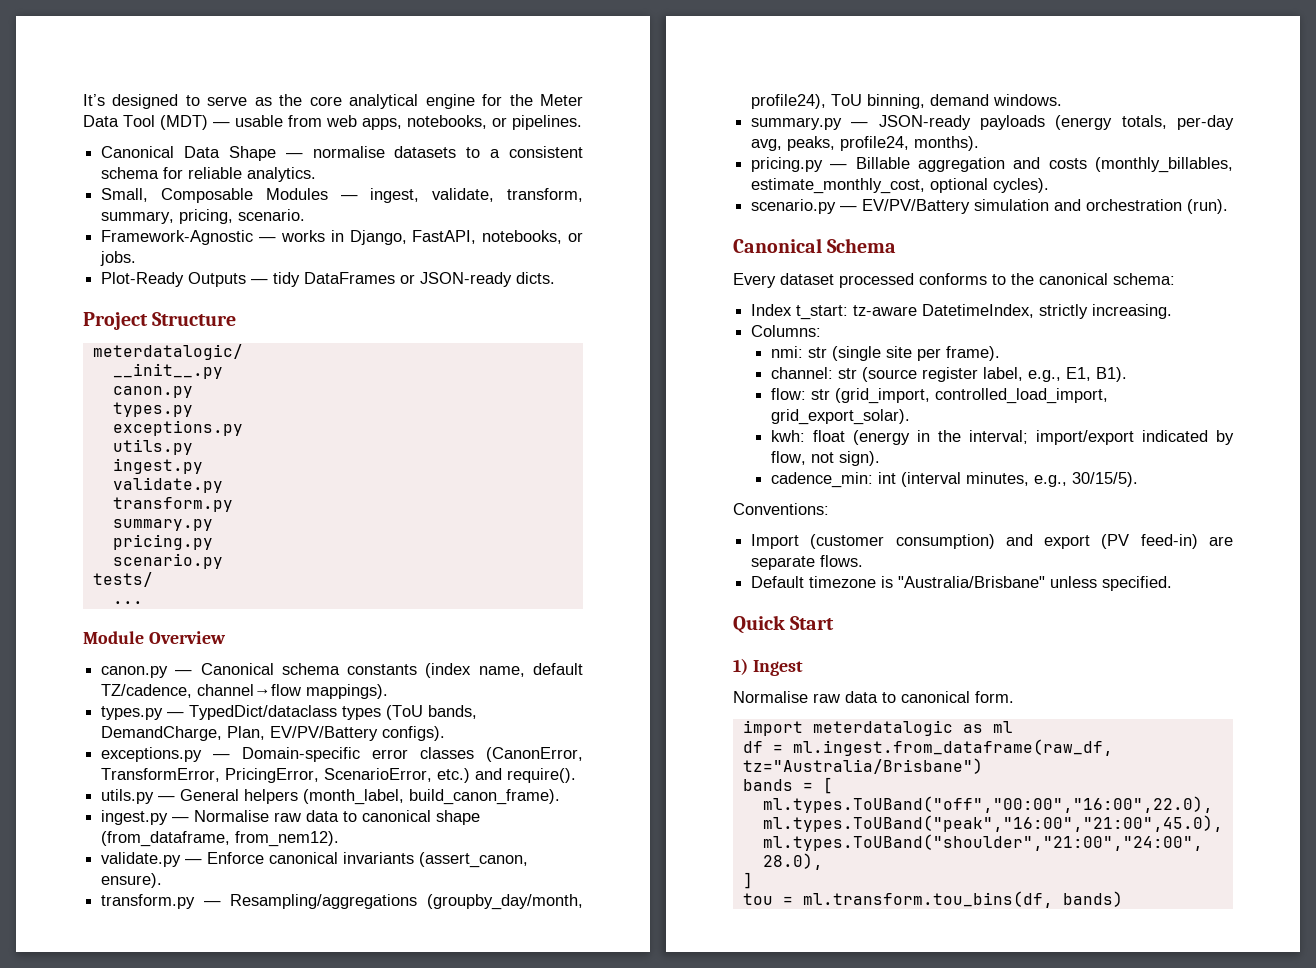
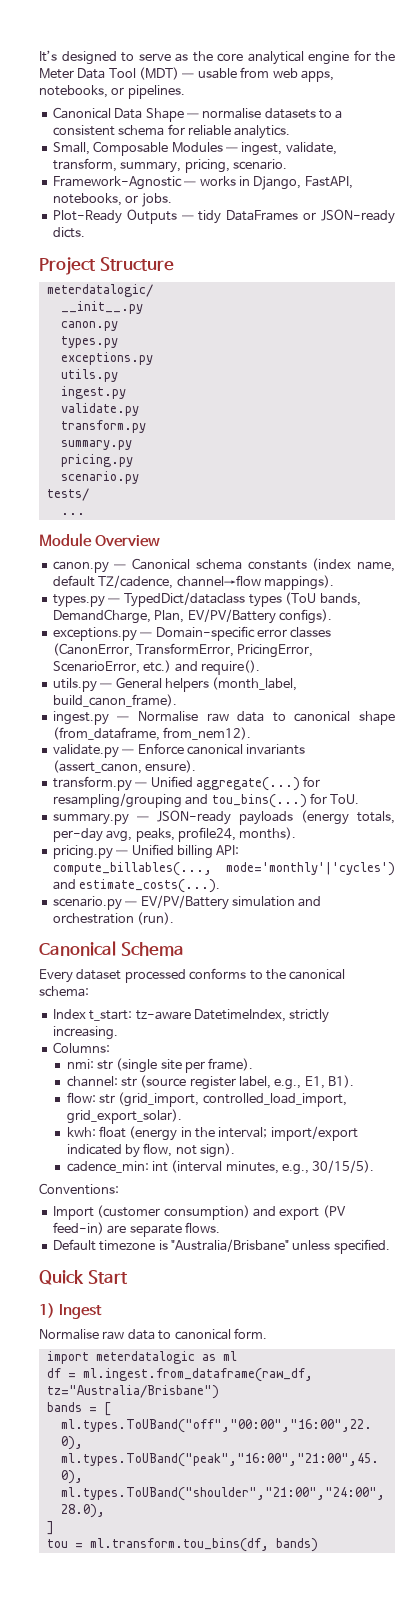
[230,894,583,910] [751,94,1063,109] Resampling/aggregations (groupby_day/month, profile24), ToU binning, demand windows. -> [150,776,321,791] [52,793,360,808] Unified aggregate(...) for resampling/grouping and tou_bins(...) for ToU.
[855,157,1233,173] [751,178,1050,194] Billable aggregation and costs (monthly_billables, estimate_monthly_cost, optional cycles). -> [131,844,240,859] [52,862,395,876] [52,879,221,893] Unified billing API: compute_billables(..., mode='monthly'|'cycles') and estimate_costs(...).

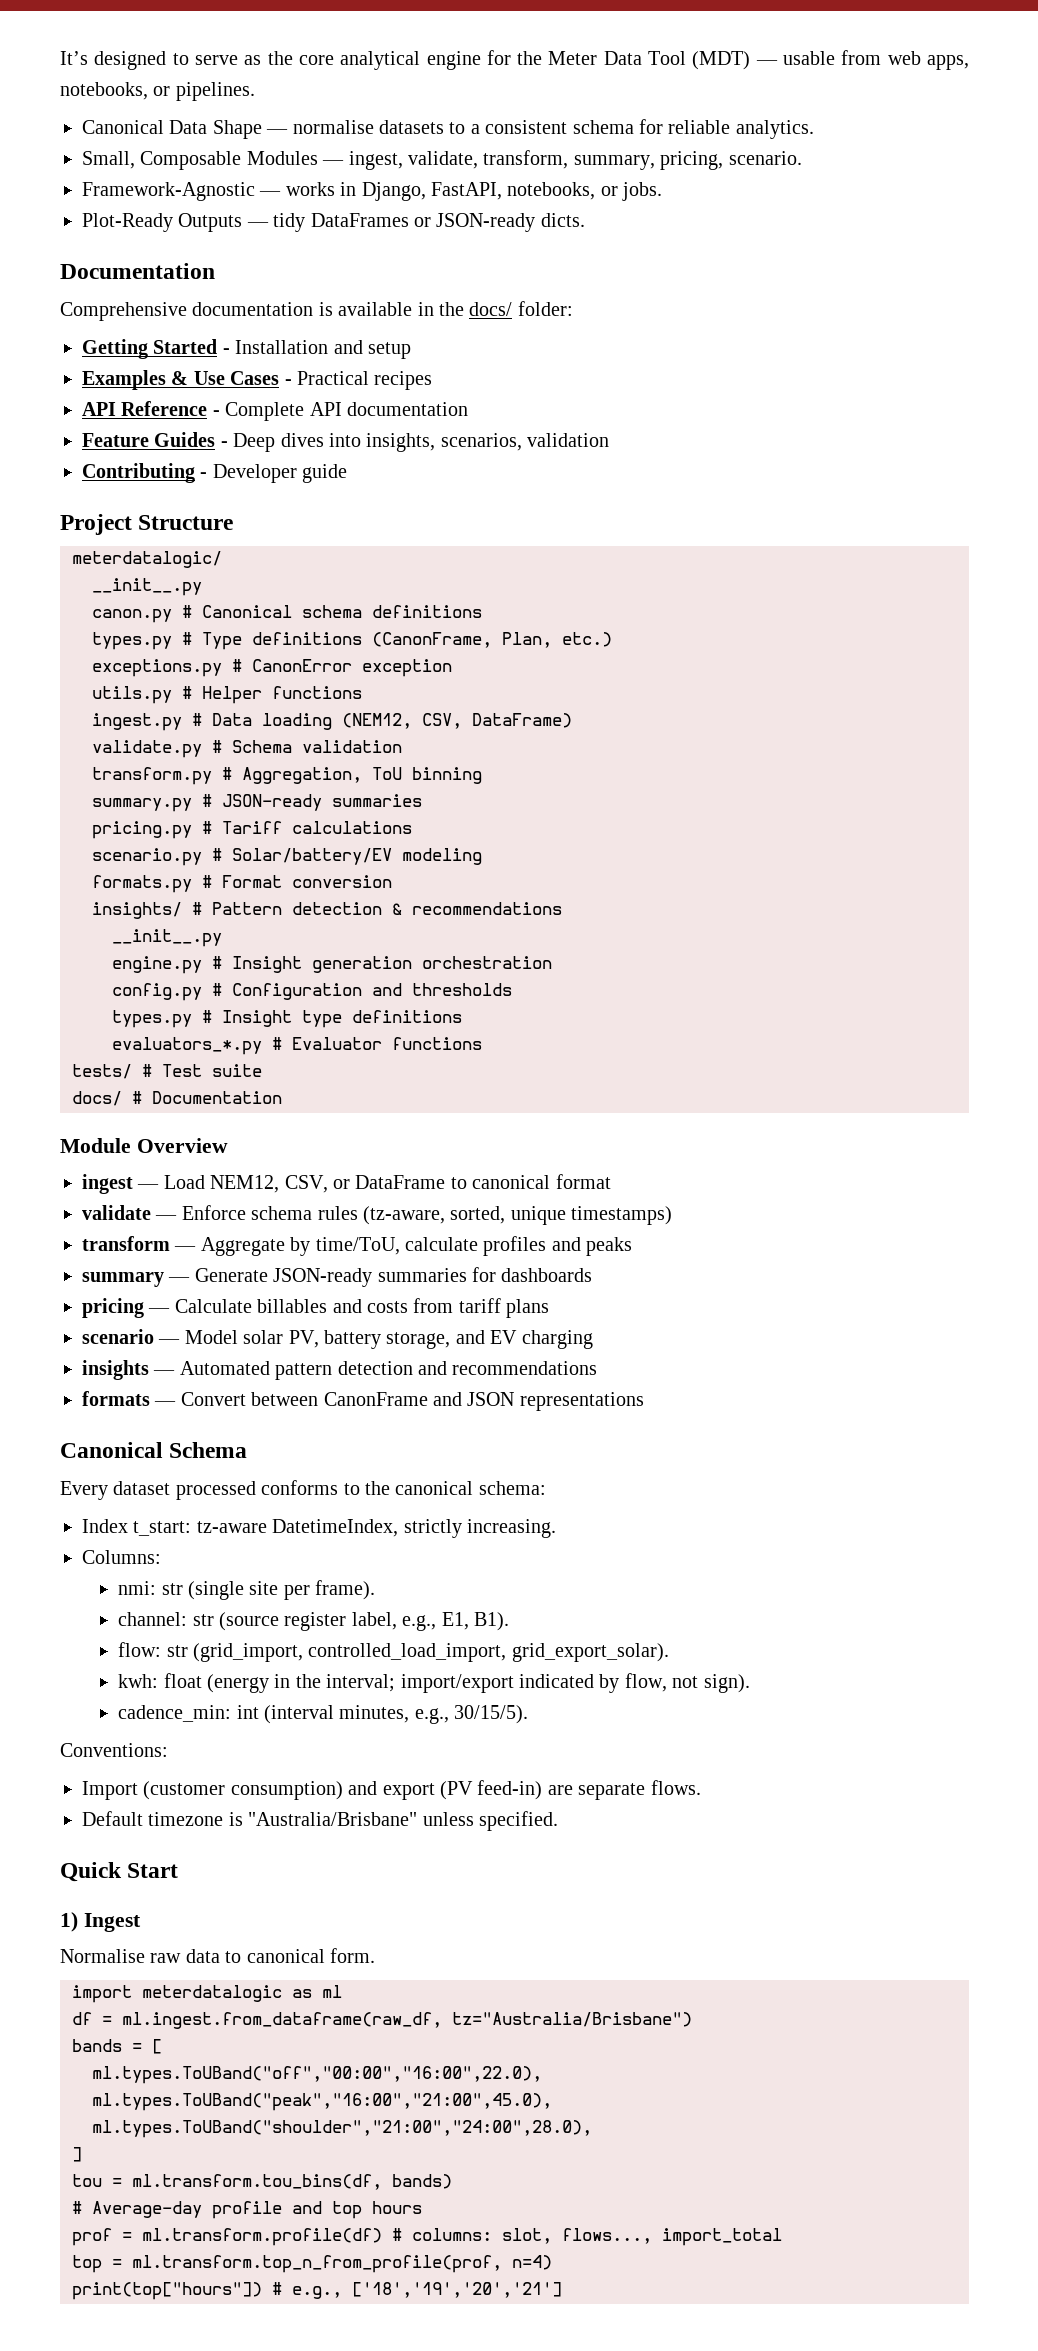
(85, 232) none -> [60,263,215,279] [60,301,573,321] [82,339,411,359] [82,370,433,390] [82,401,468,421] [82,432,610,452] [82,463,348,483] // Documentation // Comprehensive documentation is available in the docs/ folder: // Getting Started - Installation and setup // Examples & Use Cases - Practical recipes // API Reference - Complete API documentation // Feature Guides - Deep dives into insights, scenarios, validation // Contributing - Developer guide
[60,336,118,348] [60,352,153,365] [60,369,118,382] [60,386,126,399] [60,403,139,416] [60,420,146,433] [60,440,132,450] [60,454,133,467] [60,471,139,484] [46,488,89,501] [60,513,85,515] [39,533,160,547] [52,558,395,573] [52,575,334,590] [52,592,361,607] [52,609,332,624] [52,626,332,641] [52,643,314,658] [52,660,260,675] [52,677,298,692] [52,694,177,707] [52,711,395,725] [52,727,252,741] [52,743,306,758] [52,760,197,774] [52,776,321,791] [52,793,360,808] [52,810,395,825] [52,827,297,842] [52,844,240,859] [52,862,395,876] [52,879,221,893] [52,895,322,910] [52,912,175,925] // types.py // exceptions.py // utils.py // ingest.py // validate.py // transform.py // summary.py // pricing.py // scenario.py // tests/ // ... // Module Overview // canon.py — Canonical schema constants (index name, default TZ/cadence, channel→flow mappings). // types.py — TypedDict/dataclass types (ToU bands, DemandCharge, Plan, EV/PV/Battery configs). // exceptions.py — Domain-specific error classes (CanonError, TransformError, PricingError, ScenarioError, etc.) and require(). // utils.py — General helpers (month_label, build_canon_frame). // ingest.py — Normalise raw data to canonical shape (from_dataframe, from_nem12). // validate.py — Enforce canonical invariants (assert_canon, ensure). // transform.py — Unified aggregate(...) for resampling/grouping and tou_bins(...) for ToU. // summary.py — JSON-ready payloads (energy totals, per-day avg, peaks, profile24, months). // pricing.py — Unified billing API: compute_billables(..., mode='monthly'|'cycles') and estimate_costs(...). // scenario.py — EV/PV/Battery simulation and orchestration (run). -> [182,605,482,618] [92,632,612,650] [92,659,452,677] [92,686,362,704] [92,713,572,731] [92,740,402,758] [92,767,482,785] [92,794,422,812] [92,821,412,839] [92,848,482,866] [92,875,392,893] [92,902,562,919] [112,929,222,947] [112,956,552,974] [112,983,512,1001] [112,1010,462,1028] [112,1037,482,1055] [72,1064,262,1079] [72,1091,282,1106] [60,1138,228,1153] [82,1174,611,1194] [82,1205,673,1225] [82,1236,633,1256] [82,1267,593,1287] [82,1298,550,1318] [82,1329,593,1349] [82,1360,598,1380] [82,1391,644,1411] # Canonical schema definitions // types.py # Type definitions (CanonFrame, Plan, etc.) // exceptions.py # CanonError exception // utils.py # Helper functions // ingest.py # Data loading (NEM12, CSV, DataFrame) // validate.py # Schema validation // transform.py # Aggregation, ToU binning // summary.py # JSON-ready summaries // pricing.py # Tariff calculations // scenario.py # Solar/battery/EV modeling // formats.py # Format conversion // insights/ # Pattern detection & recommendations // __init__.py // engine.py # Insight generation orchestration // config.py # Configuration and thresholds // types.py # Insight type definitions // evaluators_*.py # Evaluator functions // tests/ # Test suite // docs/ # Documentation // Module Overview // ingest — Load NEM12, CSV, or DataFrame to canonical format // validate — Enforce schema rules (tz-aware, sorted, unique timestamps) // transform — Aggregate by time/ToU, calculate profiles and peaks // summary — Generate JSON-ready summaries for dashboards // pricing — Calculate billables and costs from tariff plans // scenario — Model solar PV, battery storage, and EV charging // insights — Automated pattern detection and recommendations // formats — Convert between CanonFrame and JSON representations
(318, 1545) none -> [72,2201,422,2219] [72,2228,782,2246] [72,2255,552,2273] [72,2282,562,2300] // # Average-day profile and top hours // prof = ml.transform.profile(df) # columns: slot, flows..., import_total // top = ml.transform.top_n_from_profile(prof, n=4) // print(top["hours"]) # e.g., ['18','19','20','21']

